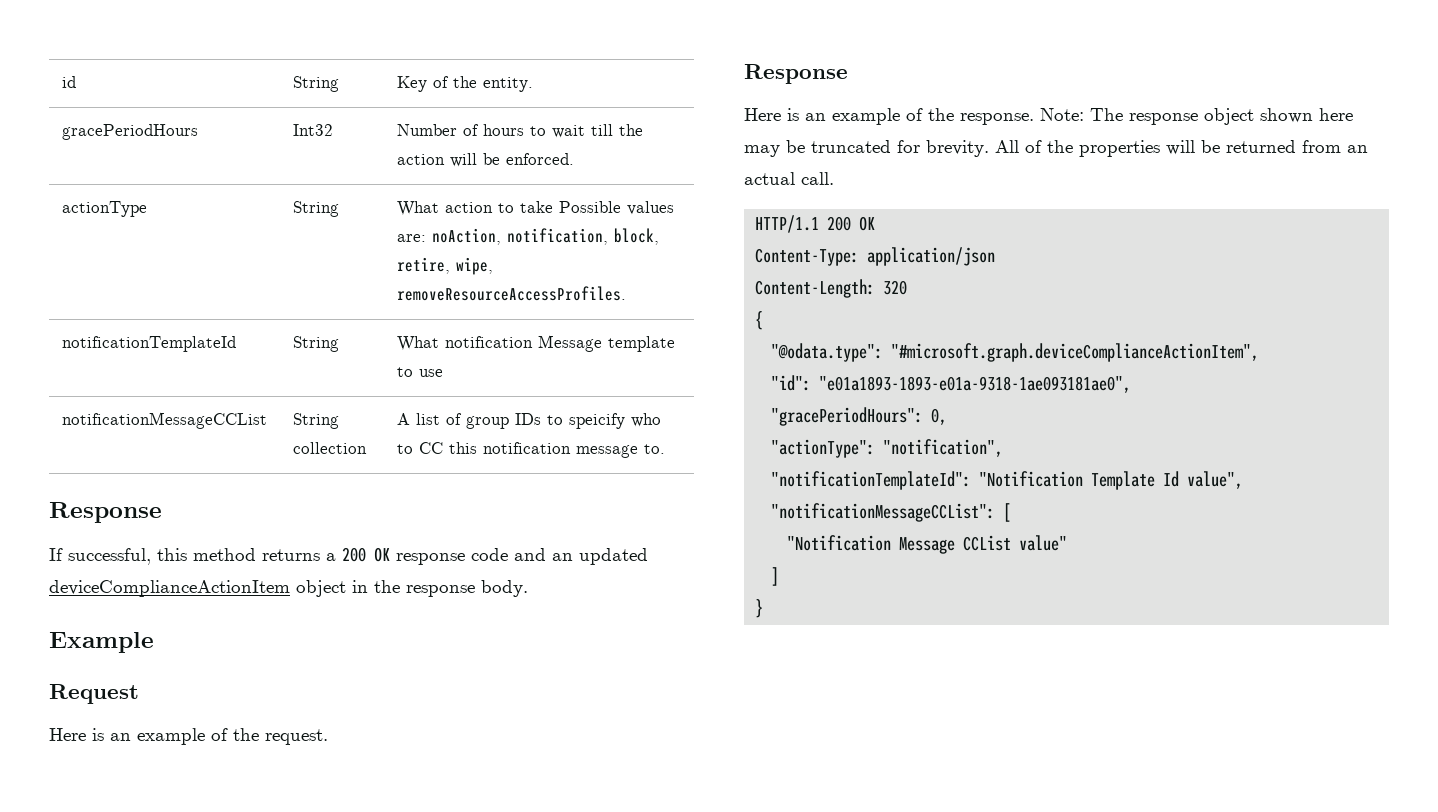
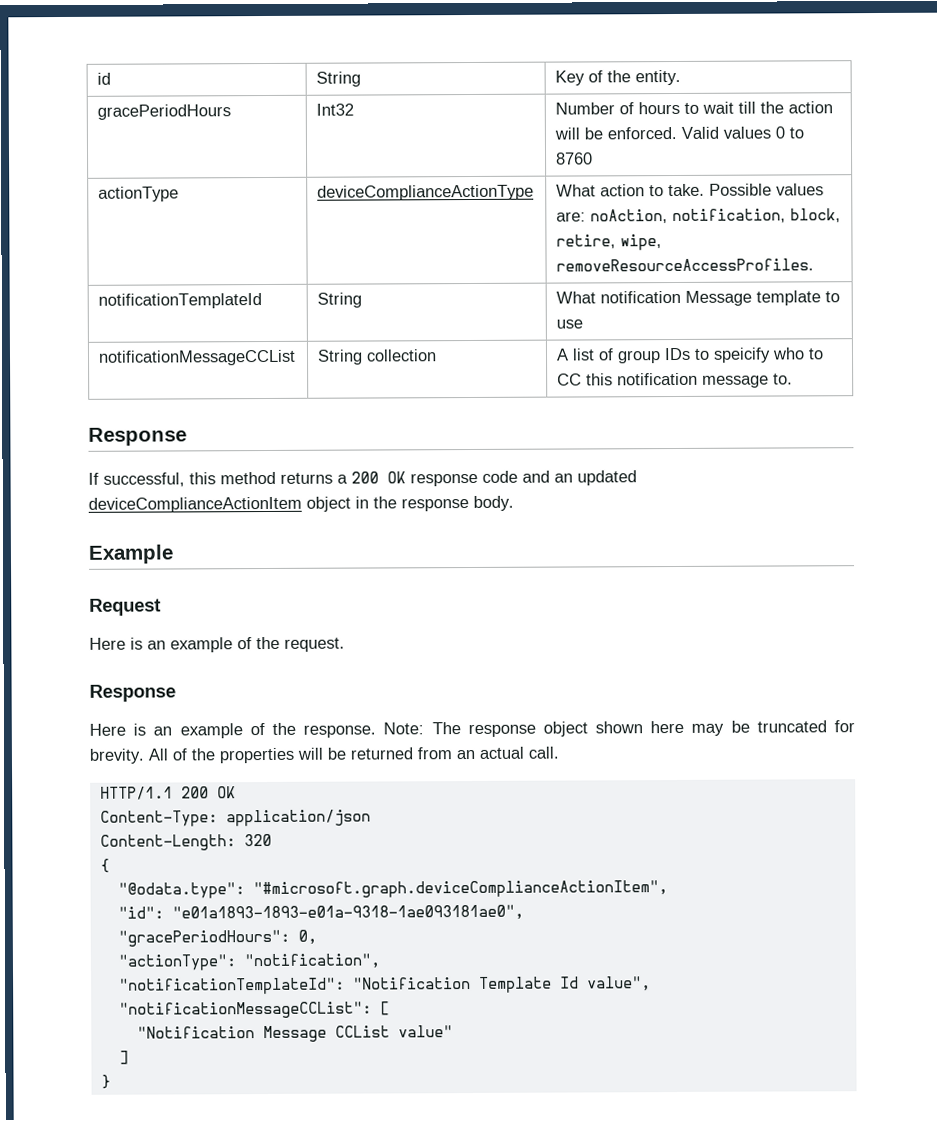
(574, 159) none -> [681,126,805,139] [556,152,594,165] Valid values 0 to 8760
[292,201,339,217] String -> [317,184,535,201] deviceComplianceActionType
[519,201,553,213] take -> [668,183,706,197] take.

